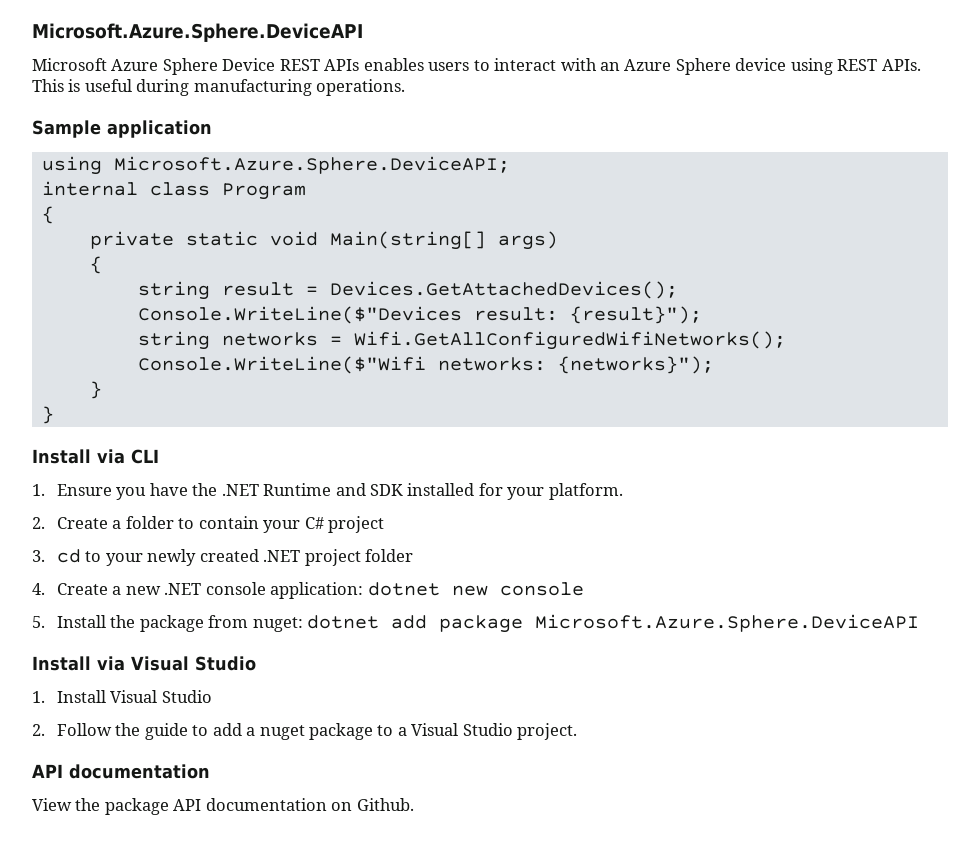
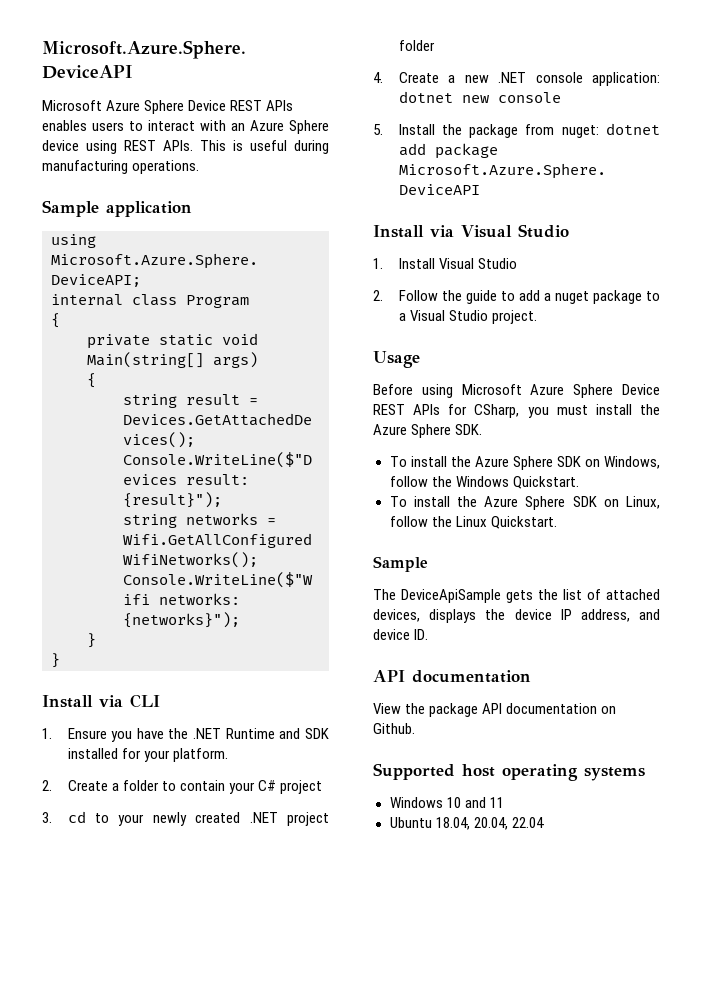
(578, 731) none -> [373,351,420,368] [373,384,660,398] [373,404,660,418] [373,424,483,438] [389,456,661,470] [389,476,579,489] [389,496,660,510] [389,516,557,529] [373,556,428,572] [373,589,660,603] [373,609,660,623] [373,629,429,640] // Usage // Before using Microsoft Azure Sphere Device REST APIs for CSharp, you must install the Azure Sphere SDK. // To install the Azure Sphere SDK on Windows, follow the Windows Quickstart. // To install the Azure Sphere SDK on Linux, follow the Linux Quickstart. // Sample // The DeviceApiSample gets the list of attached devices, displays the device IP address, and device ID.
(414, 804) none -> [373,763,645,781] [389,797,504,808] [389,817,544,830] // Supported host operating systems // Windows 10 and 11 // Ubuntu 18.04, 20.04, 22.04

